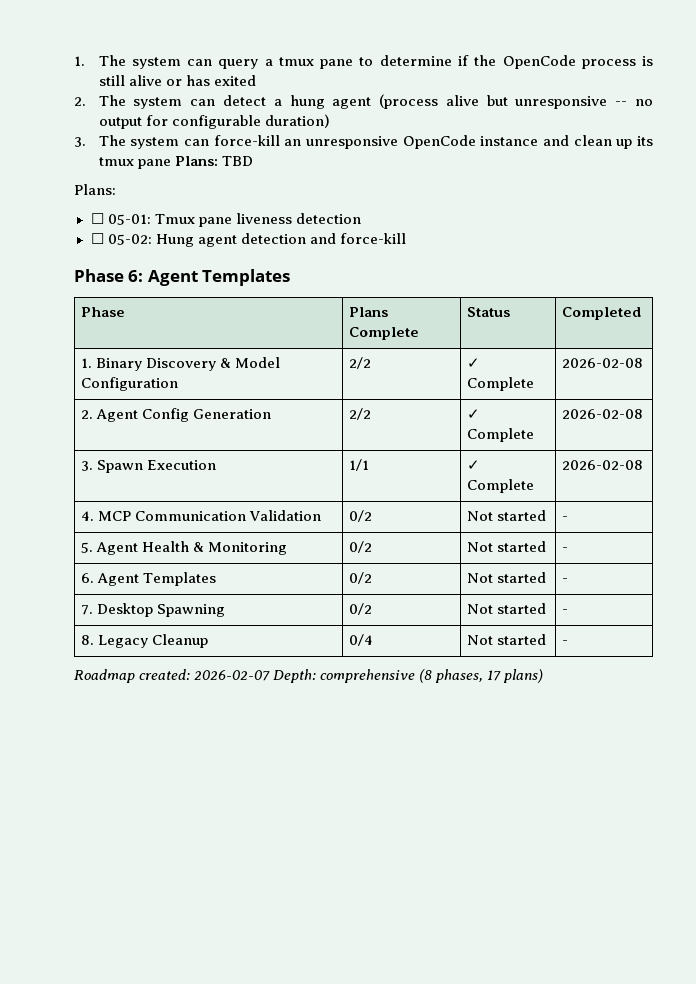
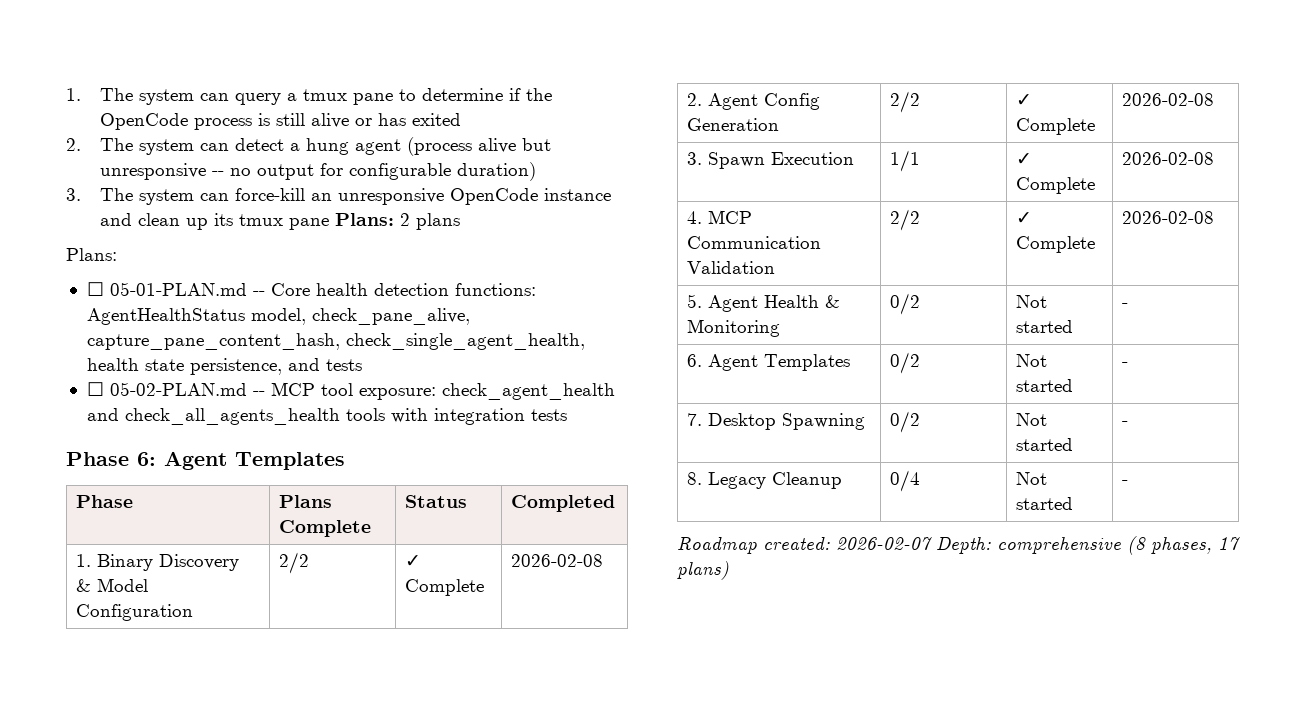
[221,156,253,166] TBD -> [400,213,461,230] 2 plans
[107,213,361,227] [90,233,406,247] 05-01: Tmux pane liveness detection // ☐ 05-02: Hung agent detection and force-kill -> [109,282,536,296] [86,308,470,325] [86,333,585,350] [86,358,362,375] [86,382,615,400] [86,408,567,425] 05-01-PLAN.md -- Core health detection functions: AgentHealthStatus model, check_pane_alive, capture_pane_content_hash, check_single_agent_health, health state persistence, and tests // ☐ 05-02-PLAN.md -- MCP tool exposure: check_agent_health and check_all_agents_health tools with integration tests
[349,510,373,522] [467,510,547,521] [562,516,569,521] 0/2 | Not started | - -> [890,209,921,231] [1016,212,1033,224] [1016,236,1096,253] [1122,211,1215,224] 2/2 | ✓ Complete | 2026-02-08

